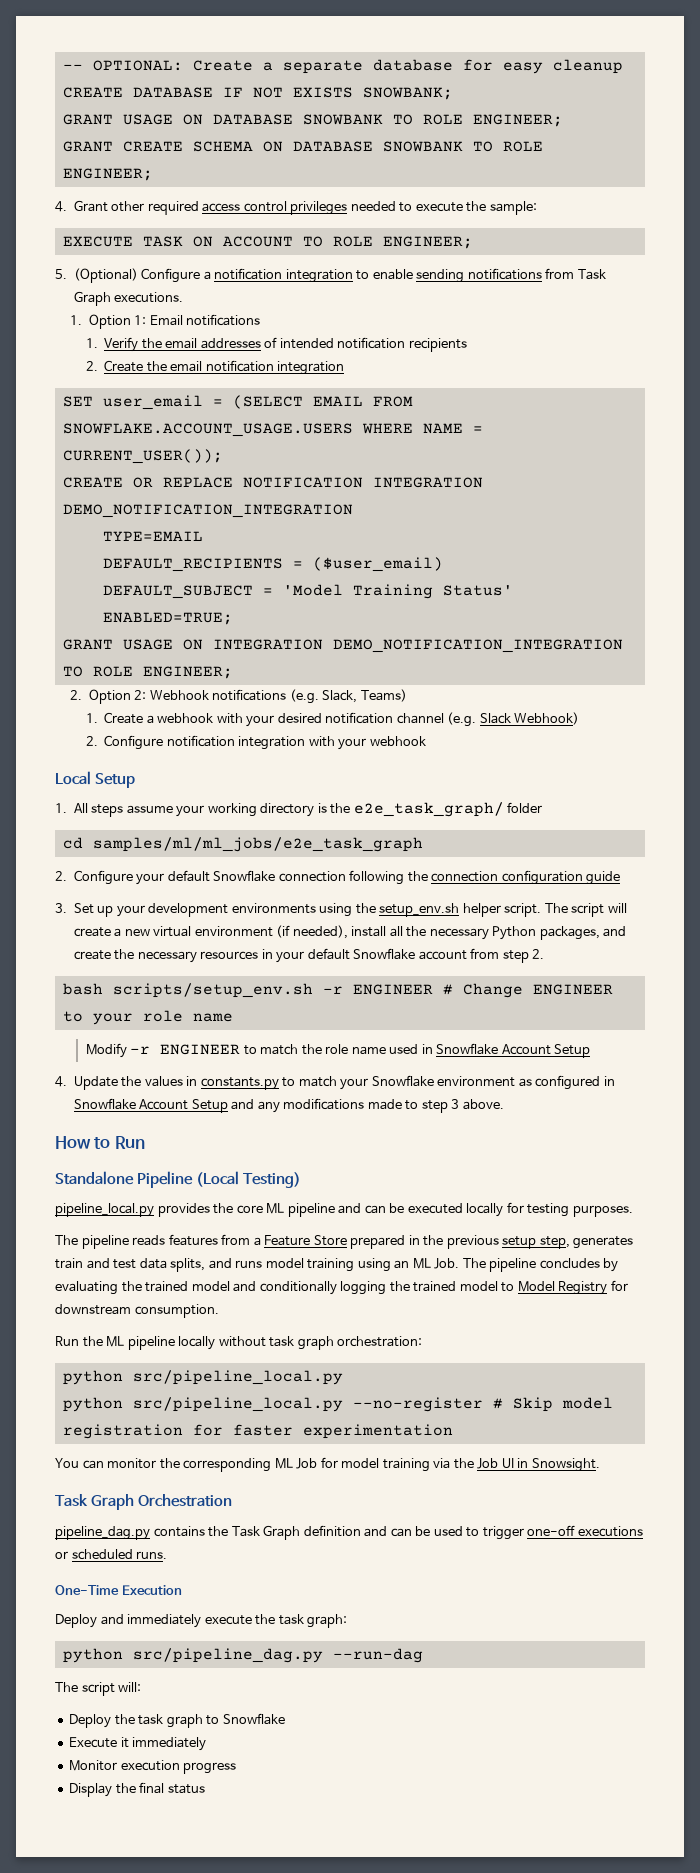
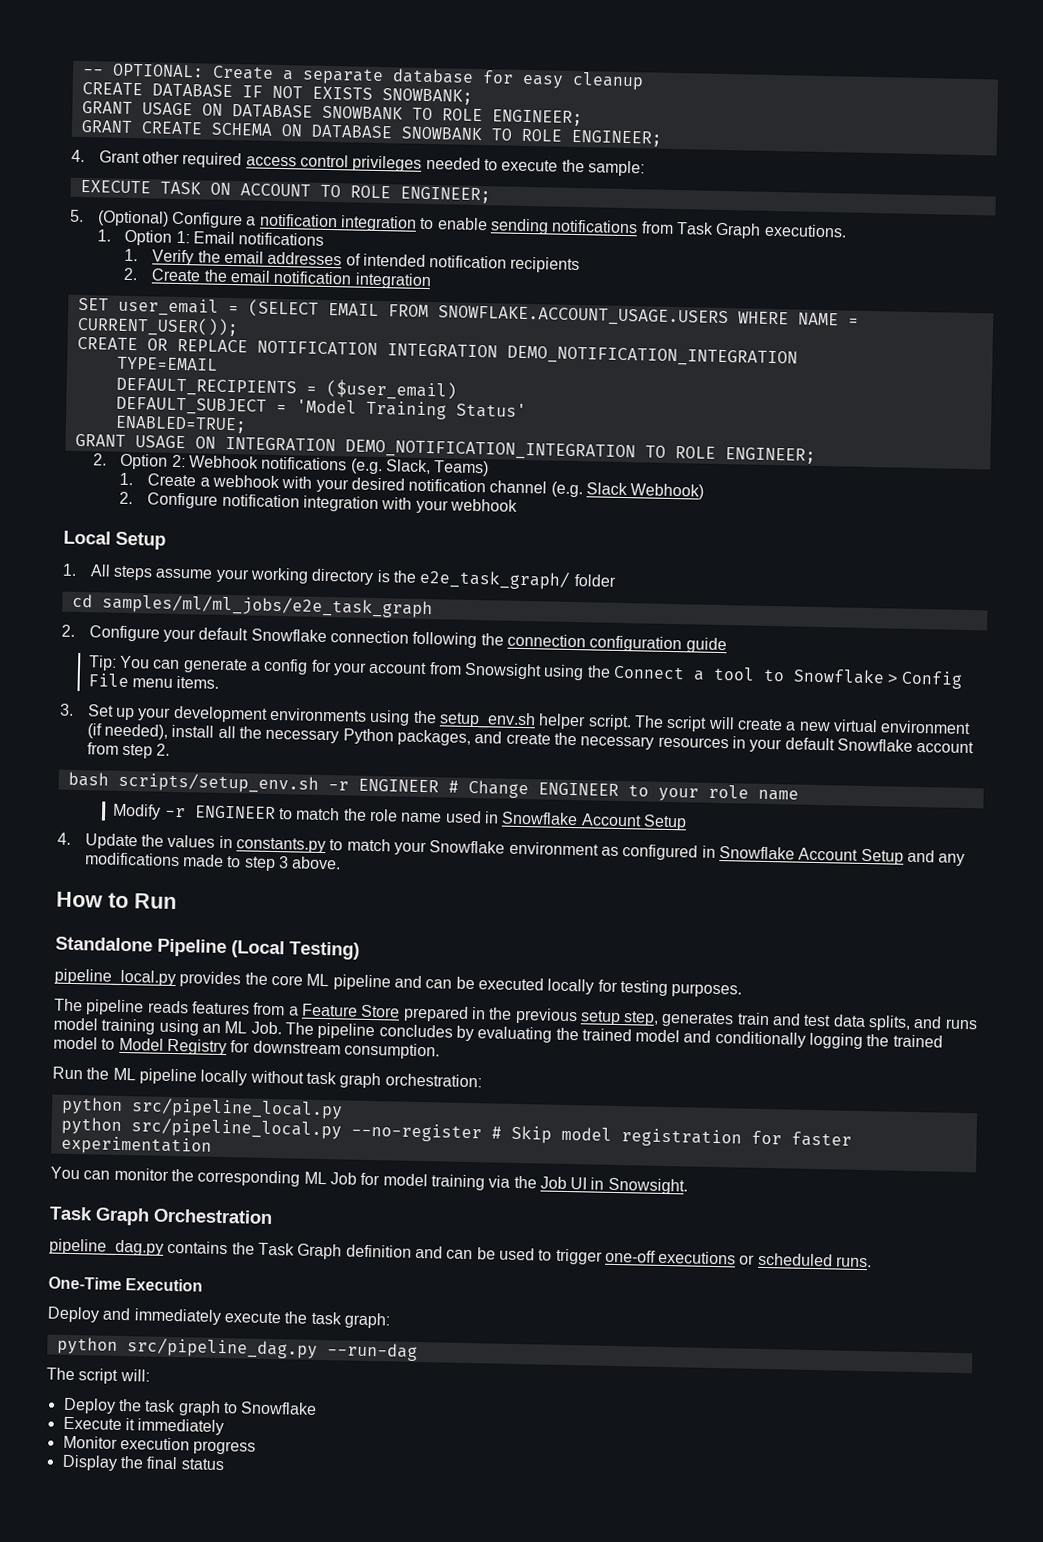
(621, 878) none -> [87,655,963,689] [87,673,220,689] // Tip: You can generate a config for your account from Snowsight using the Connect a tool to Snowflake > Config File menu items.

